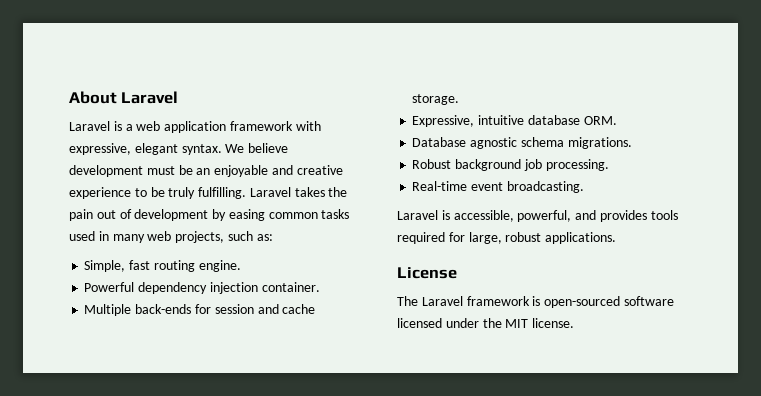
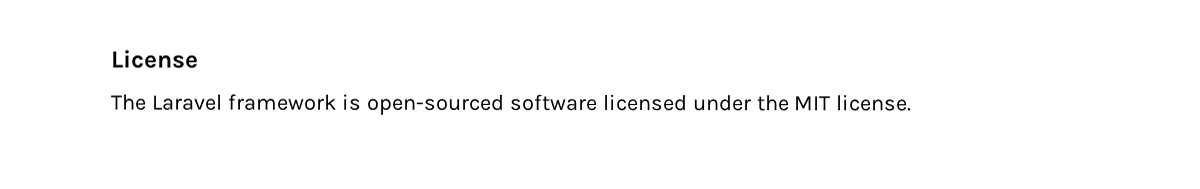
[69,91,179,104] [69,121,321,133] [69,143,289,155] [69,165,343,177] [69,187,348,199] [69,209,350,221] [69,231,273,243] [84,260,241,272] [84,282,320,294] [84,304,316,316] [412,94,460,105] [412,115,617,127] [412,137,632,149] [412,159,609,171] [412,181,584,193] [397,210,678,222] [397,232,617,244] About Laravel // Laravel is a web application framework with expressive, elegant syntax. We believe development must be an enjoyable and creative experience to be truly fulfilling. Laravel takes the pain out of development by easing common tasks used in many web projects, such as: // Simple, fast routing engine. // Powerful dependency injection container. // Multiple back-ends for session and cache storage. // Expressive, intuitive database ORM. // Database agnostic schema migrations. // Robust background job processing. // Real-time event broadcasting. // Laravel is accessible, powerful, and provides tools required for large, robust applications. // -> (111, 59) none

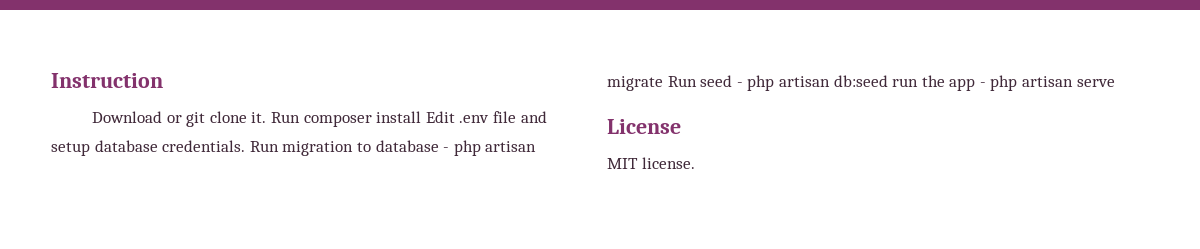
[111,49,199,69] [110,93,789,116] License // The Laravel framework is open-sourced software licensed under the -> [51,73,163,88] [92,111,547,127] [51,140,537,156] [607,75,1115,91] [607,119,681,134] Instruction // Download or git clone it. Run composer install Edit .env file and setup database credentials. Run migration to database - php artisan migrate Run seed - php artisan db:seed run the app - php artisan serve // License //

